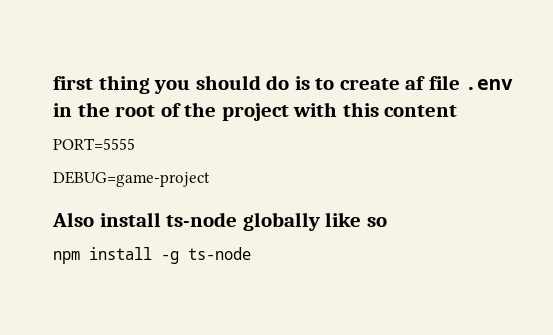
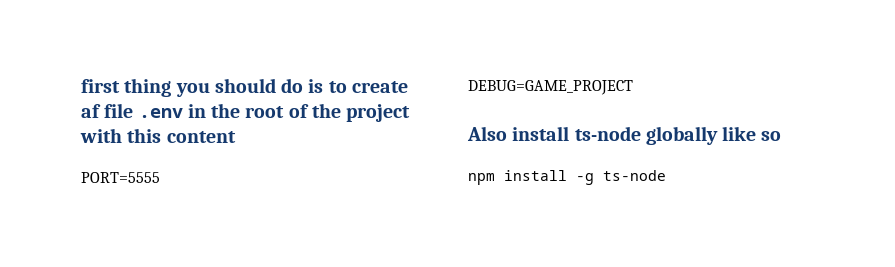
[53,171,210,187] DEBUG=game-project -> [468,80,633,95] DEBUG=GAME_PROJECT

